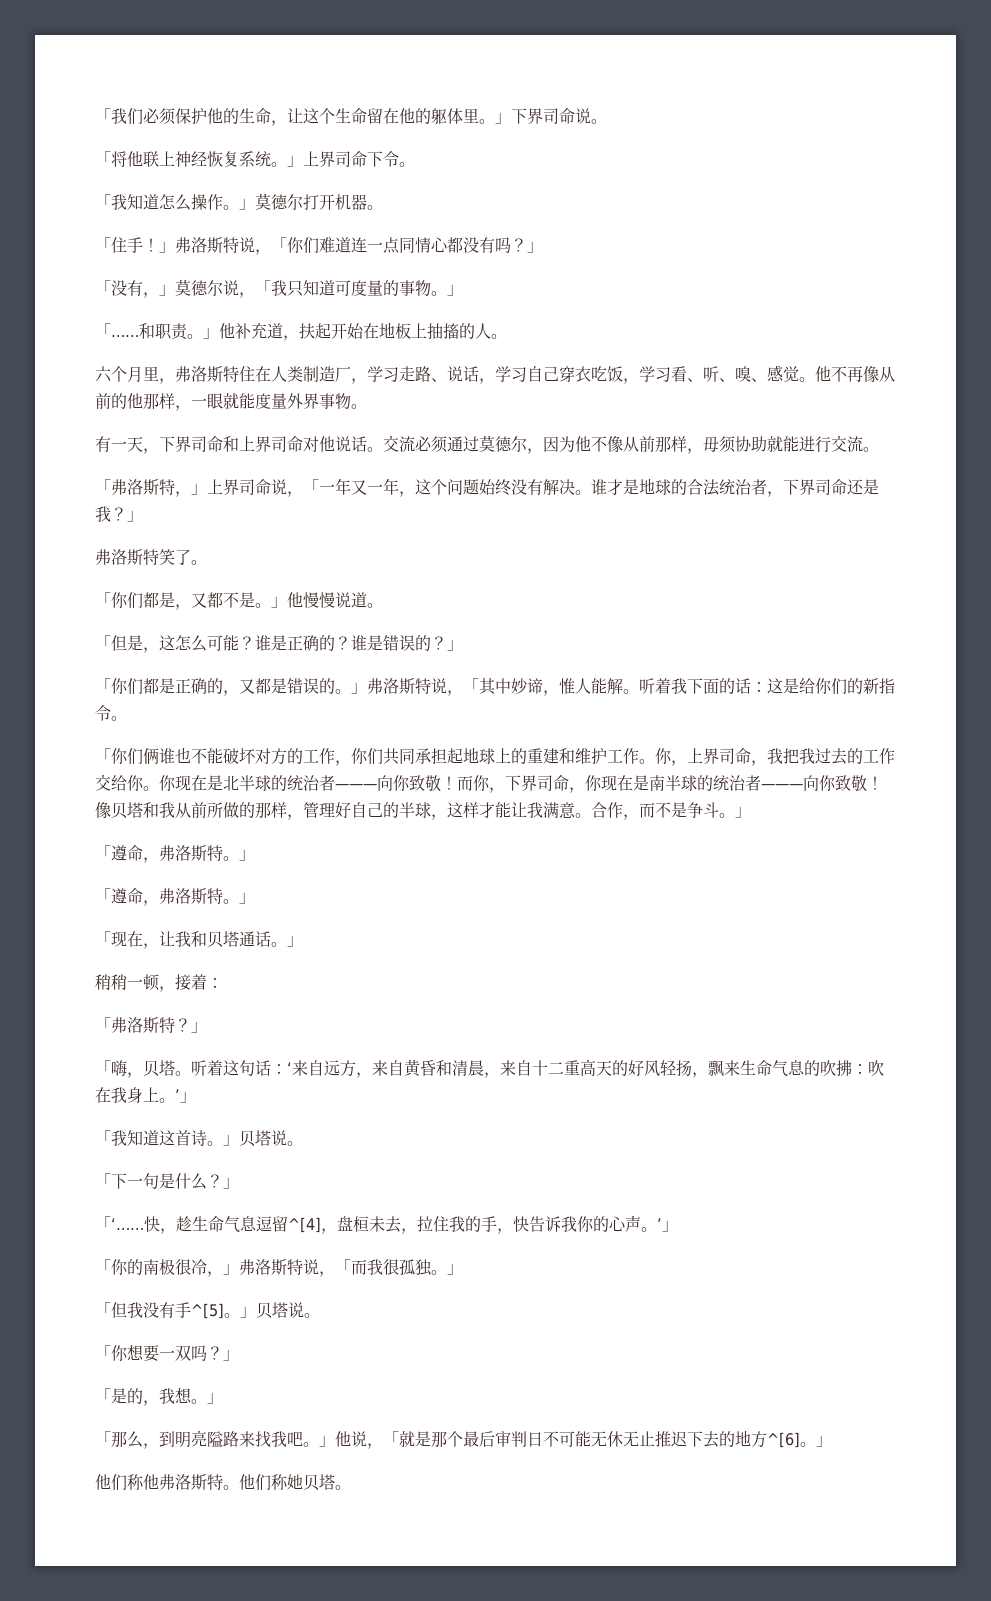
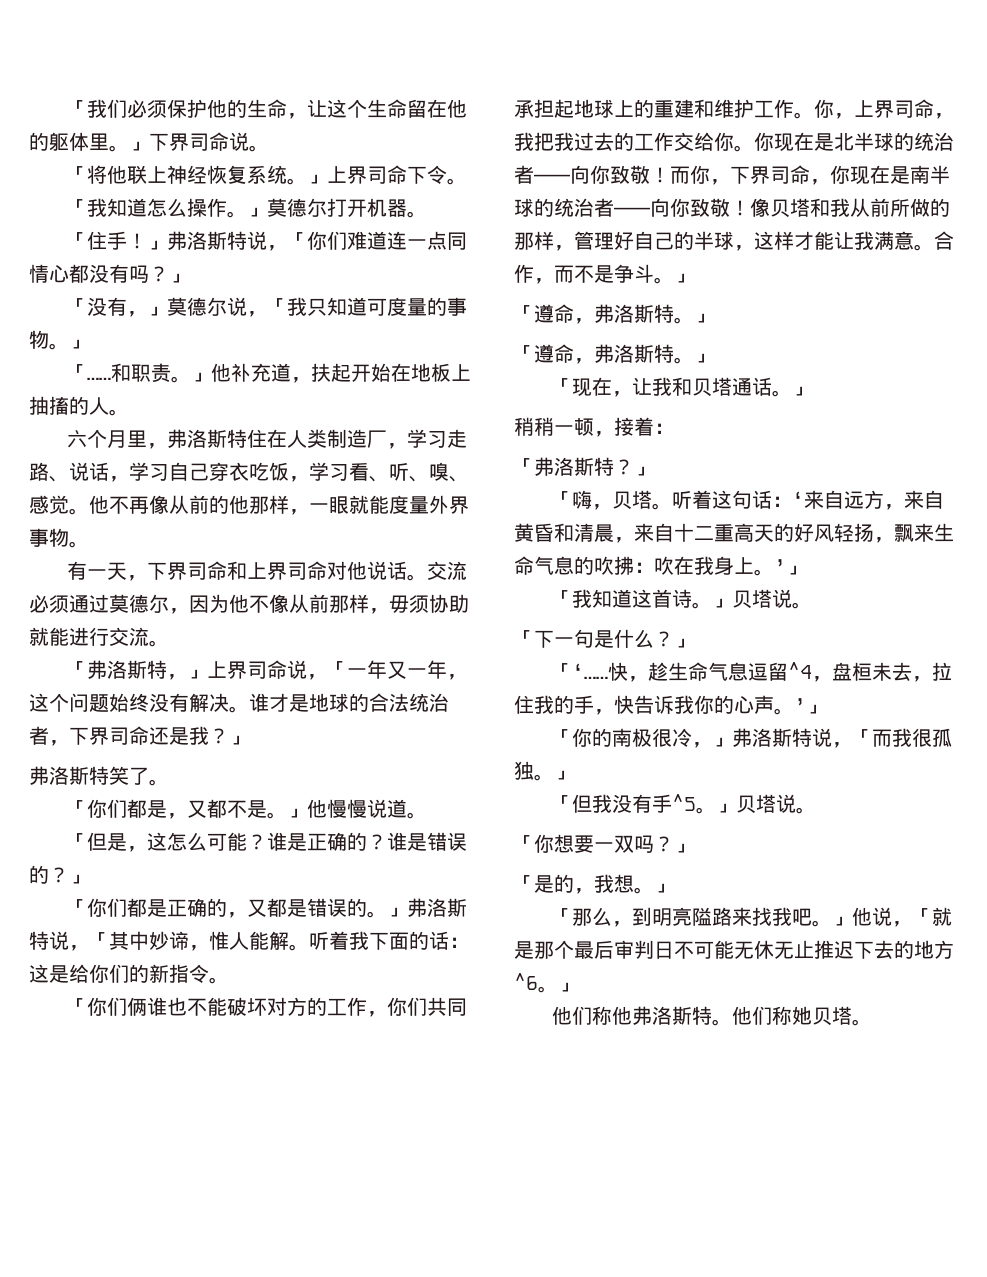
[288,1217,321,1233] ^[4] -> [788,662,813,679] ^4
[191,1303,224,1319] ^[5] -> [672,794,697,811] ^5
[767,1432,800,1448] ^[6] -> [514,973,538,990] ^6

